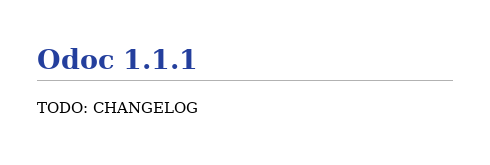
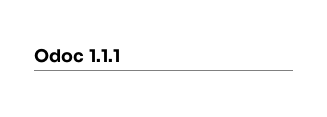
[37,102,198,113] // TODO: CHANGELOG -> (120, 55) none

